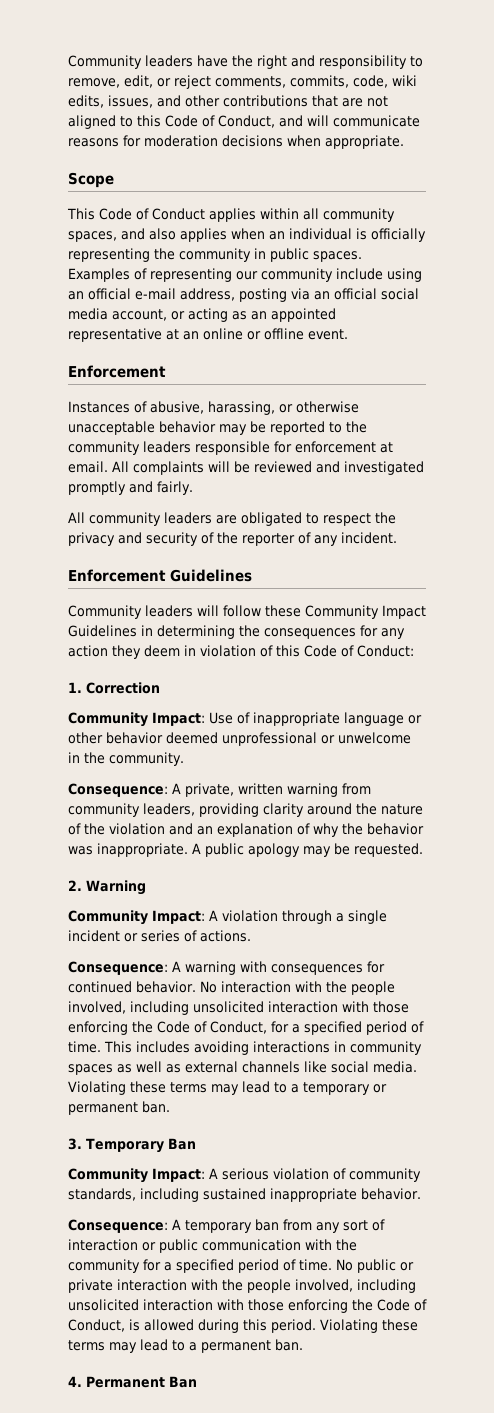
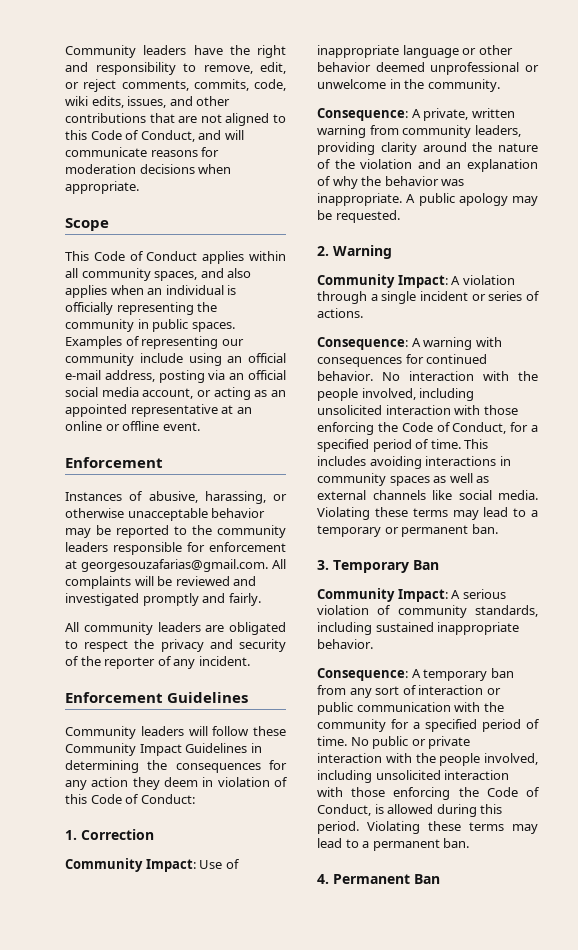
[68,461,108,473] email. -> [81,559,268,572] georgesouzafarias@gmail.com.

